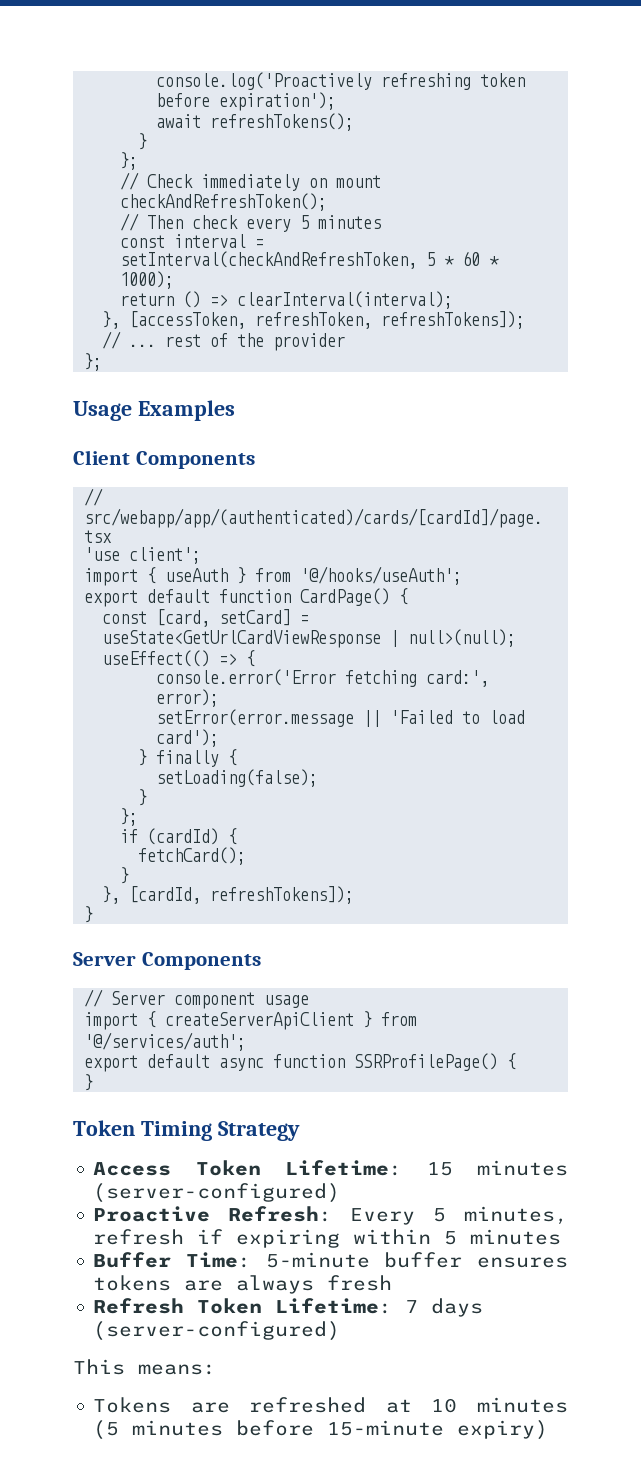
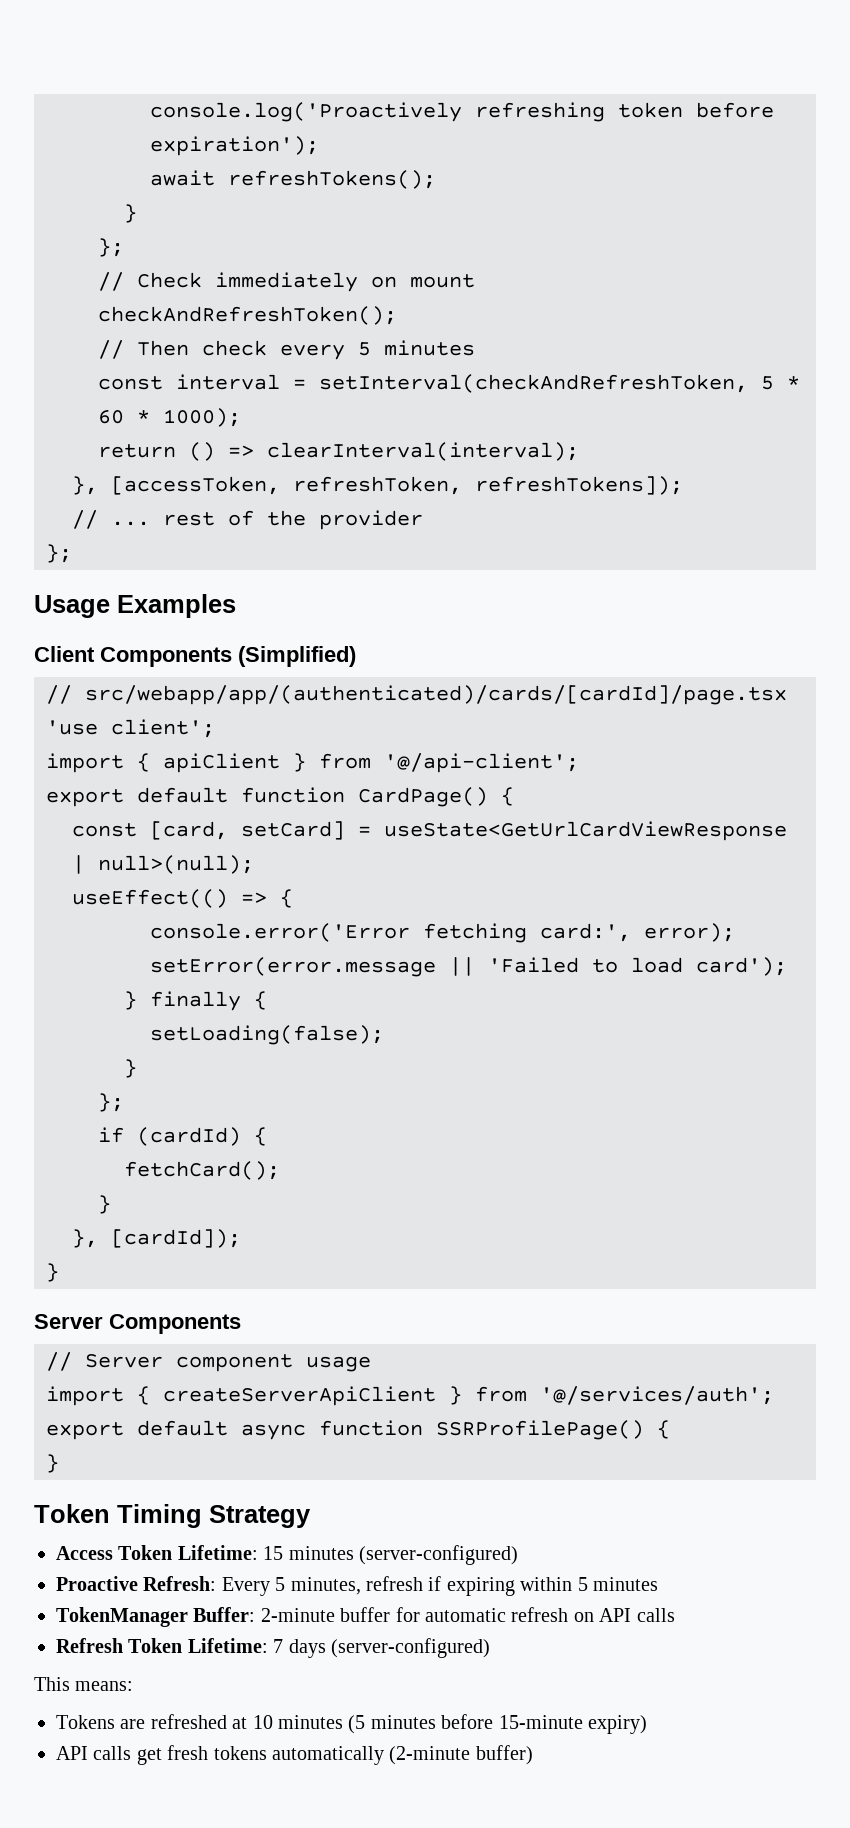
(255, 460) none -> [238,646,356,667] (Simplified)
[165,566,463,585] useAuth } from '@/hooks/useAuth'; -> [163,753,579,773] apiClient } from '@/api-client';
[129,886,355,904] [cardId, refreshTokens]); -> [111,1229,241,1248] [cardId]);
[93,1252,568,1268] [93,1275,393,1294] Buffer Time: 5-minute buffer ensures tokens are always fresh -> [56,1607,675,1627] TokenManager Buffer: 2-minute buffer for automatic refresh on API calls
(549, 1430) none -> [56,1745,533,1765] // API calls get fresh tokens automatically (2-minute buffer)

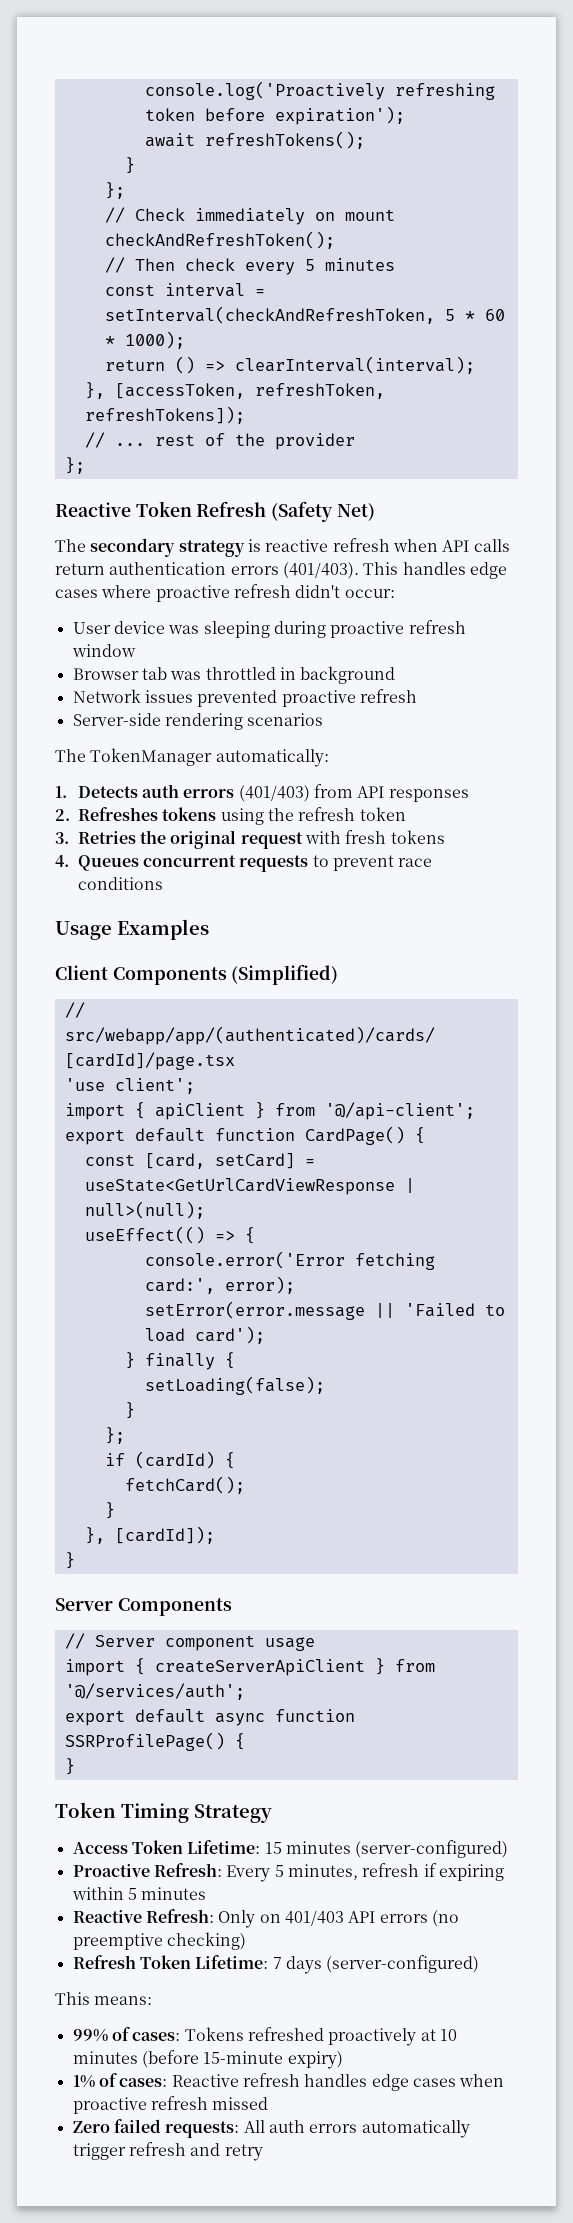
(72, 553) none -> [55,501,375,522] [55,538,510,557] [55,562,507,579] [55,584,395,602] [72,620,466,638] [71,644,136,657] [72,666,396,684] [72,689,417,707] [72,713,324,730] [55,748,329,767] [55,784,469,802] [55,807,406,825] [55,830,445,849] [55,855,433,872] [77,877,163,890] // Reactive Token Refresh (Safety Net) // The secondary strategy is reactive refresh when API calls return authentication errors (401/403). This handles edge cases where proactive refresh didn't occur: // User device was sleeping during proactive refresh window // Browser tab was throttled in background // Network issues prevented proactive refresh // Server-side rendering scenarios // The TokenManager automatically: // 1. Detects auth errors (401/403) from API responses // 2. Refreshes tokens using the refresh token // 3. Retries the original request with fresh tokens // 4. Queues concurrent requests to prevent race conditions
[56,1607,675,1627] TokenManager Buffer: 2-minute buffer for automatic refresh on API calls -> [72,1909,459,1928] [72,1932,246,1950] Reactive Refresh: Only on 401/403 API errors (no preemptive checking)
[56,1714,647,1734] [56,1745,533,1765] Tokens are refreshed at 10 minutes (5 minutes before 15-minute expiry) // API calls get fresh tokens automatically (2-minute buffer) -> [72,2027,457,2046] [72,2050,343,2069] [72,2073,505,2091] [72,2096,269,2114] [72,2119,470,2138] [72,2142,263,2161] 99% of cases: Tokens refreshed proactively at 10 minutes (before 15-minute expiry) // 1% of cases: Reactive refresh handles edge cases when proactive refresh missed // Zero failed requests: All auth errors automatically trigger refresh and retry

